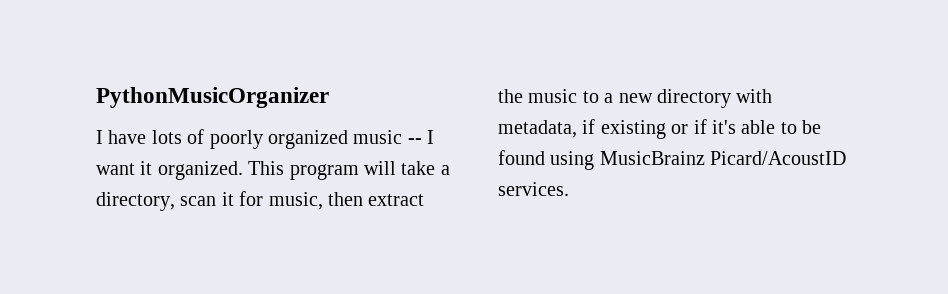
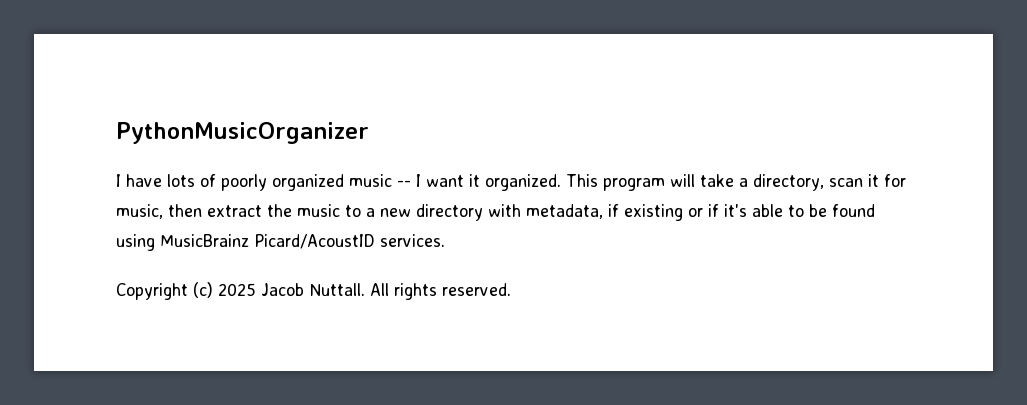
(569, 189) none -> [116,282,511,300] // Copyright (c) 2025 Jacob Nuttall. All rights reserved.

